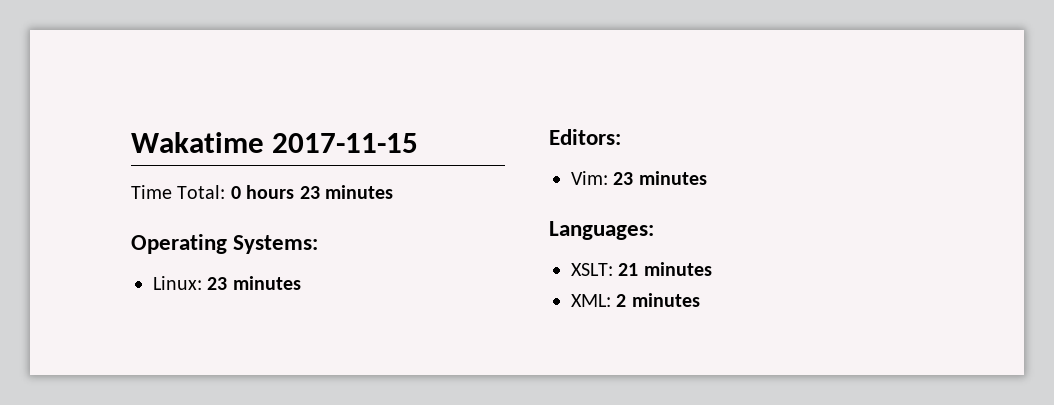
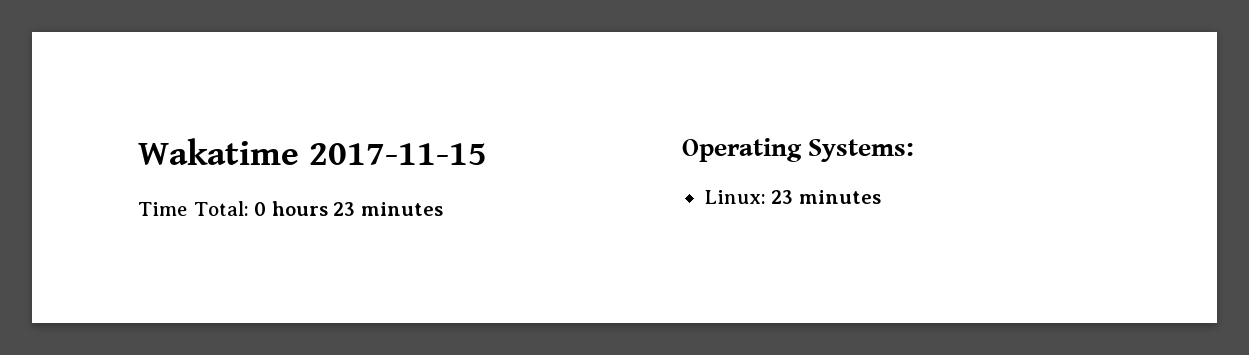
[549,129,621,145] [571,171,707,185] [549,221,654,240] [571,262,712,276] [571,293,700,307] // Editors: // Vim: 23 minutes // Languages: // XSLT: 21 minutes // XML: 2 minutes -> (881, 197) none

